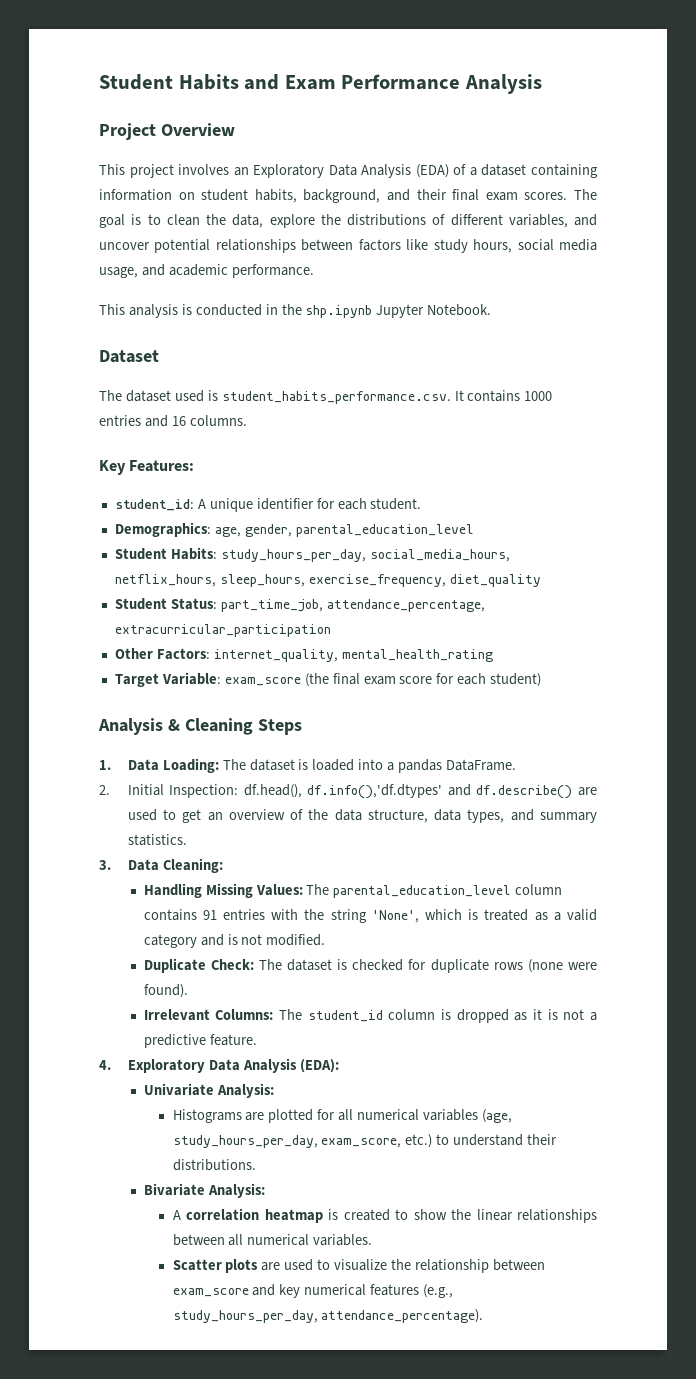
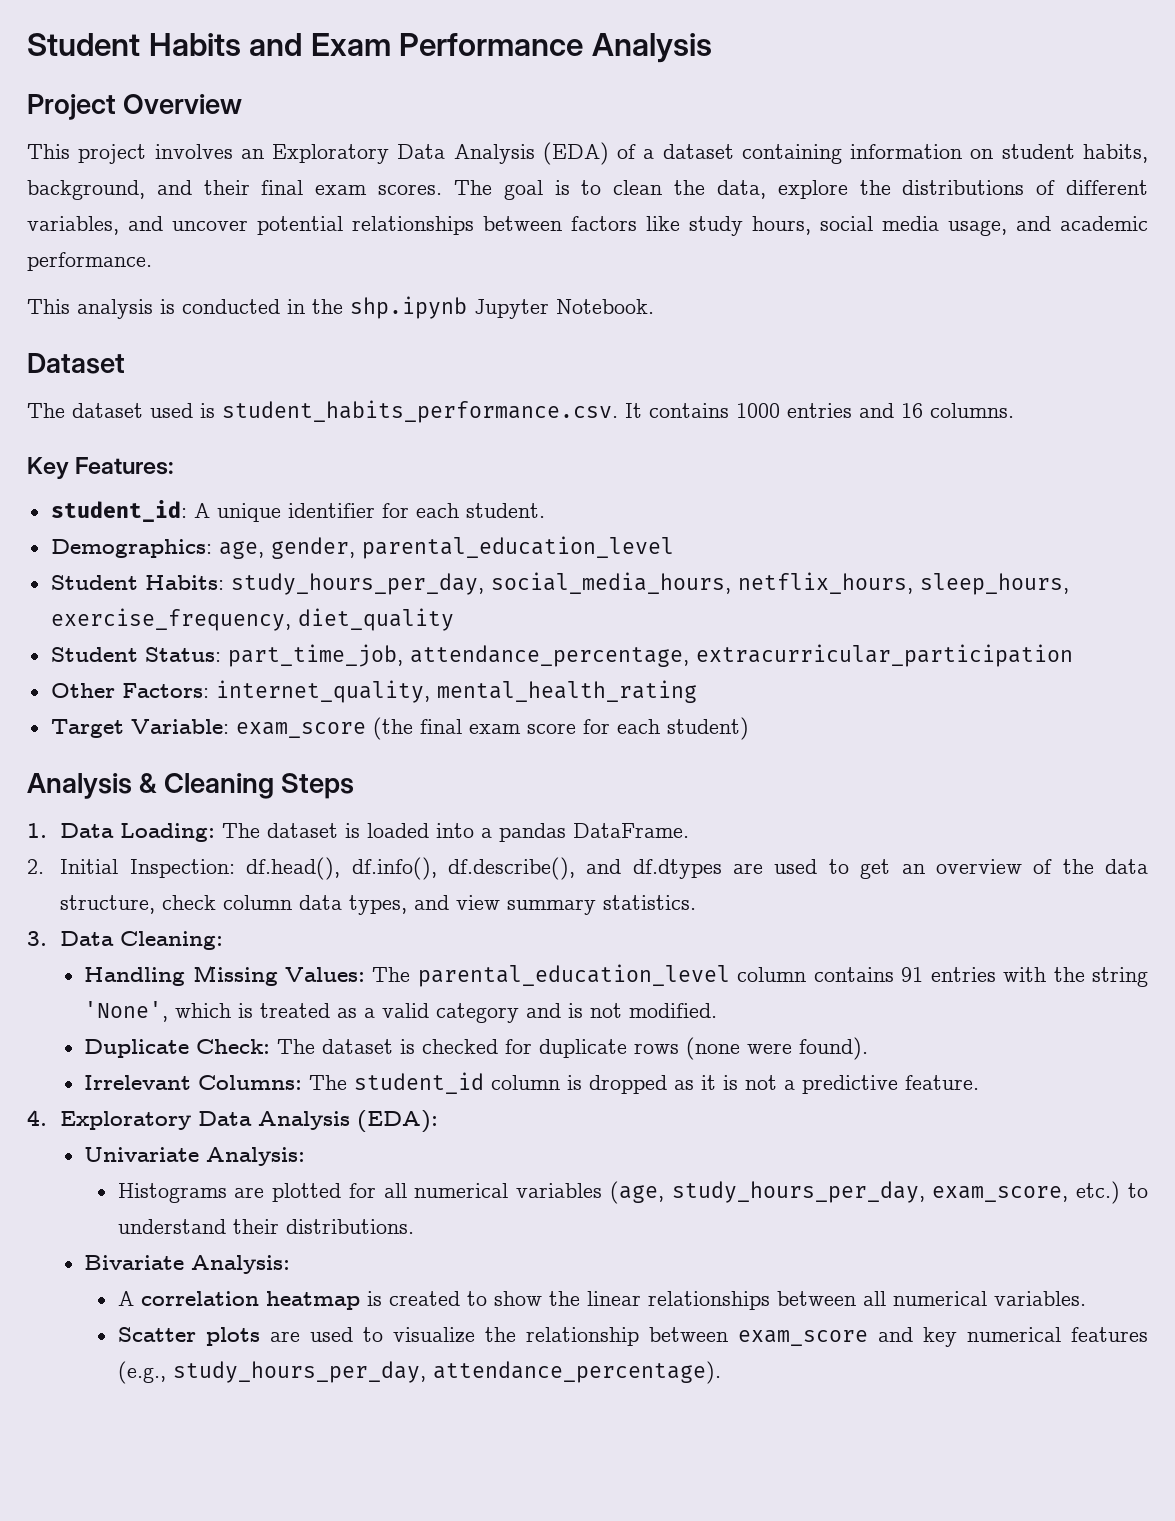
[307,784,573,799] df.info(),'df.dtypes' and df.describe() -> [351,857,722,880] df.info(), df.describe(), and df.dtypes
(428, 816) none -> [162,895,293,910] check column
(534, 815) none -> [456,895,501,910] view

